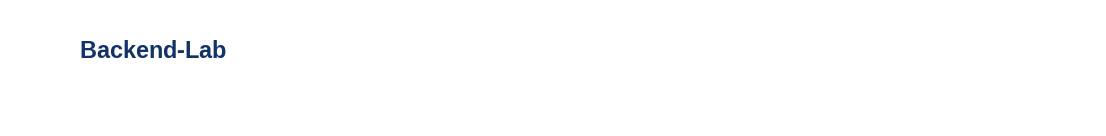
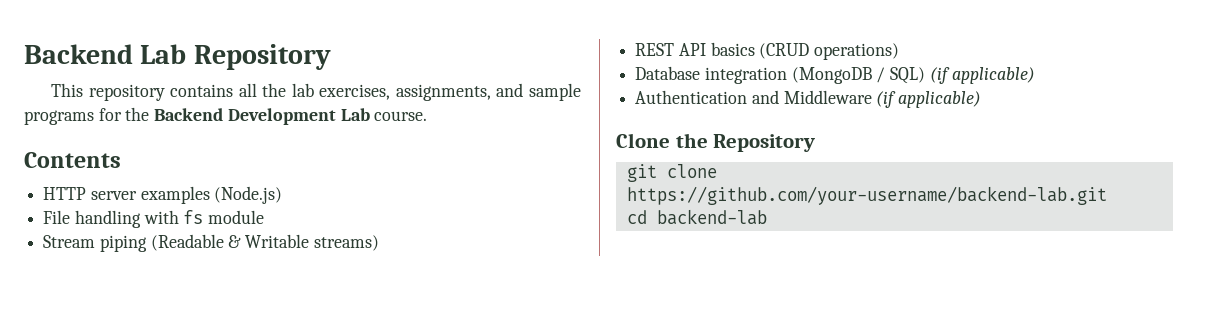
[80,40,226,58] Backend-Lab -> [24,44,331,70] [51,83,581,101] [24,107,428,125] [24,152,121,168] [43,186,283,204] [43,210,265,228] [43,234,379,252] [635,42,900,60] [635,66,1035,84] [635,90,982,108] [616,133,816,152] [626,164,717,182] [626,186,1107,205] [626,209,767,225] Backend Lab Repository // This repository contains all the lab exercises, assignments, and sample programs for the Backend Development Lab course. // Contents // HTTP server examples (Node.js) // File handling with fs module // Stream piping (Readable & Writable streams) // REST API basics (CRUD operations) // Database integration (MongoDB / SQL) (if applicable) // Authentication and Middleware (if applicable) // Clone the Repository // git clone https://github.com/your-username/backend-lab.git // cd backend-lab

